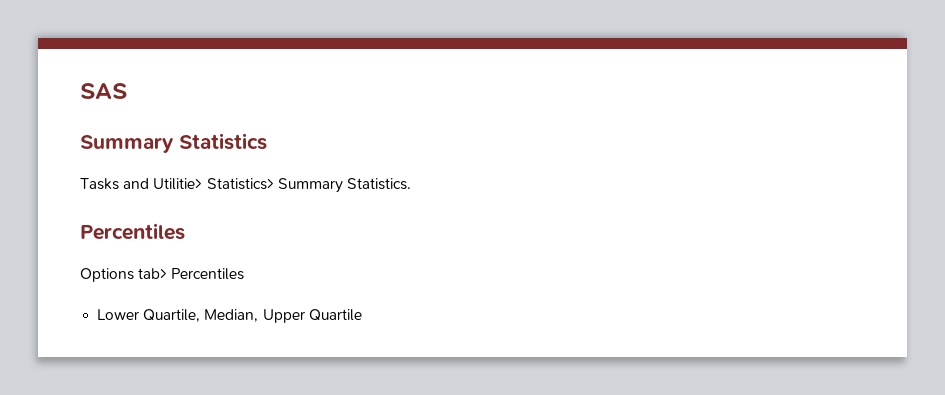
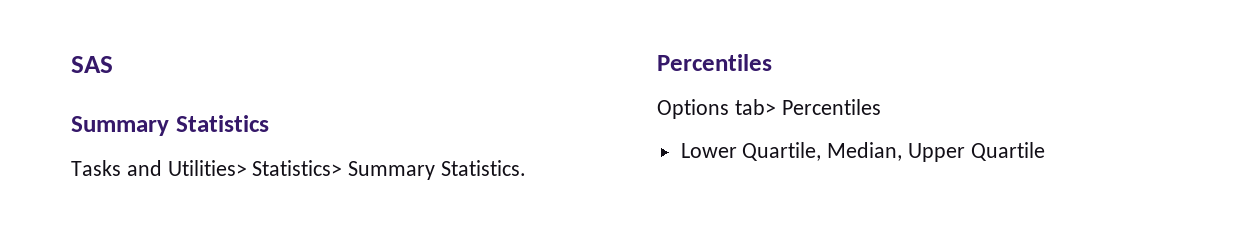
[153,178,203,190] Utilitie> -> [167,160,247,176] Utilities>

